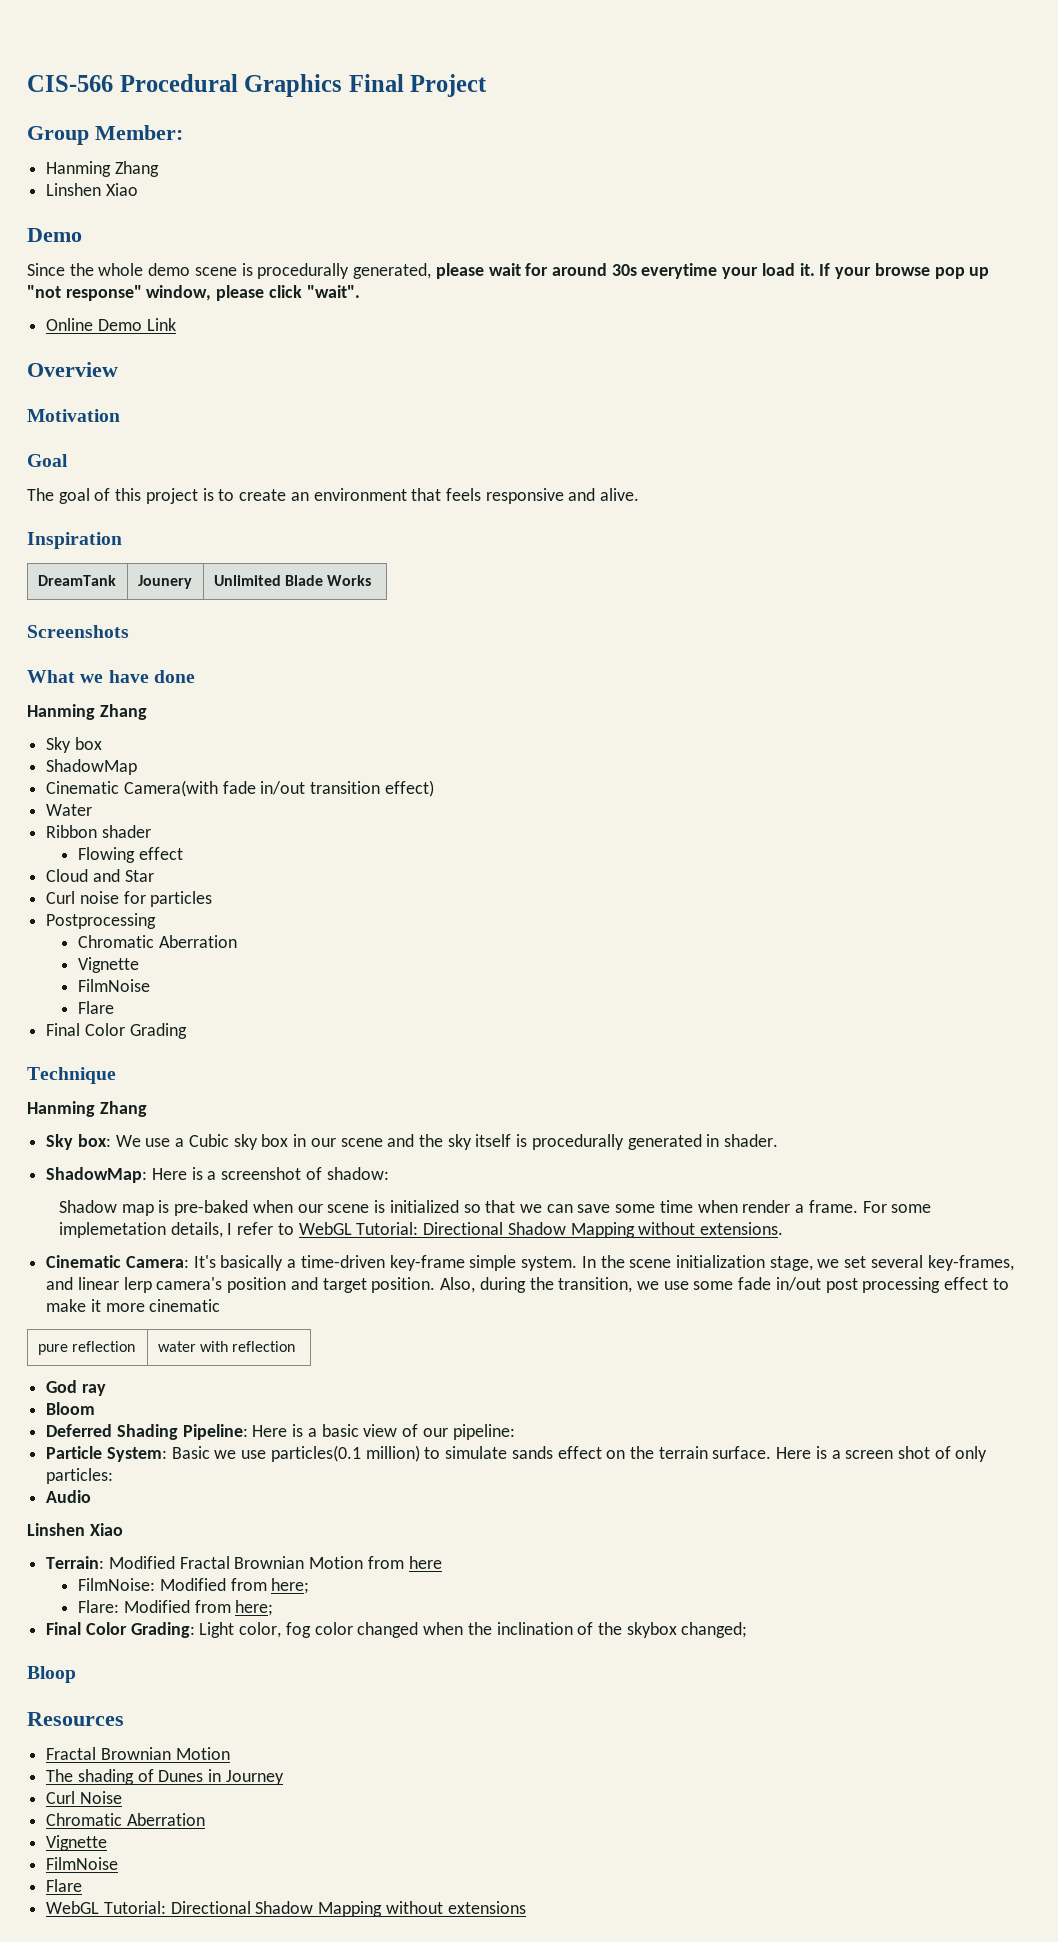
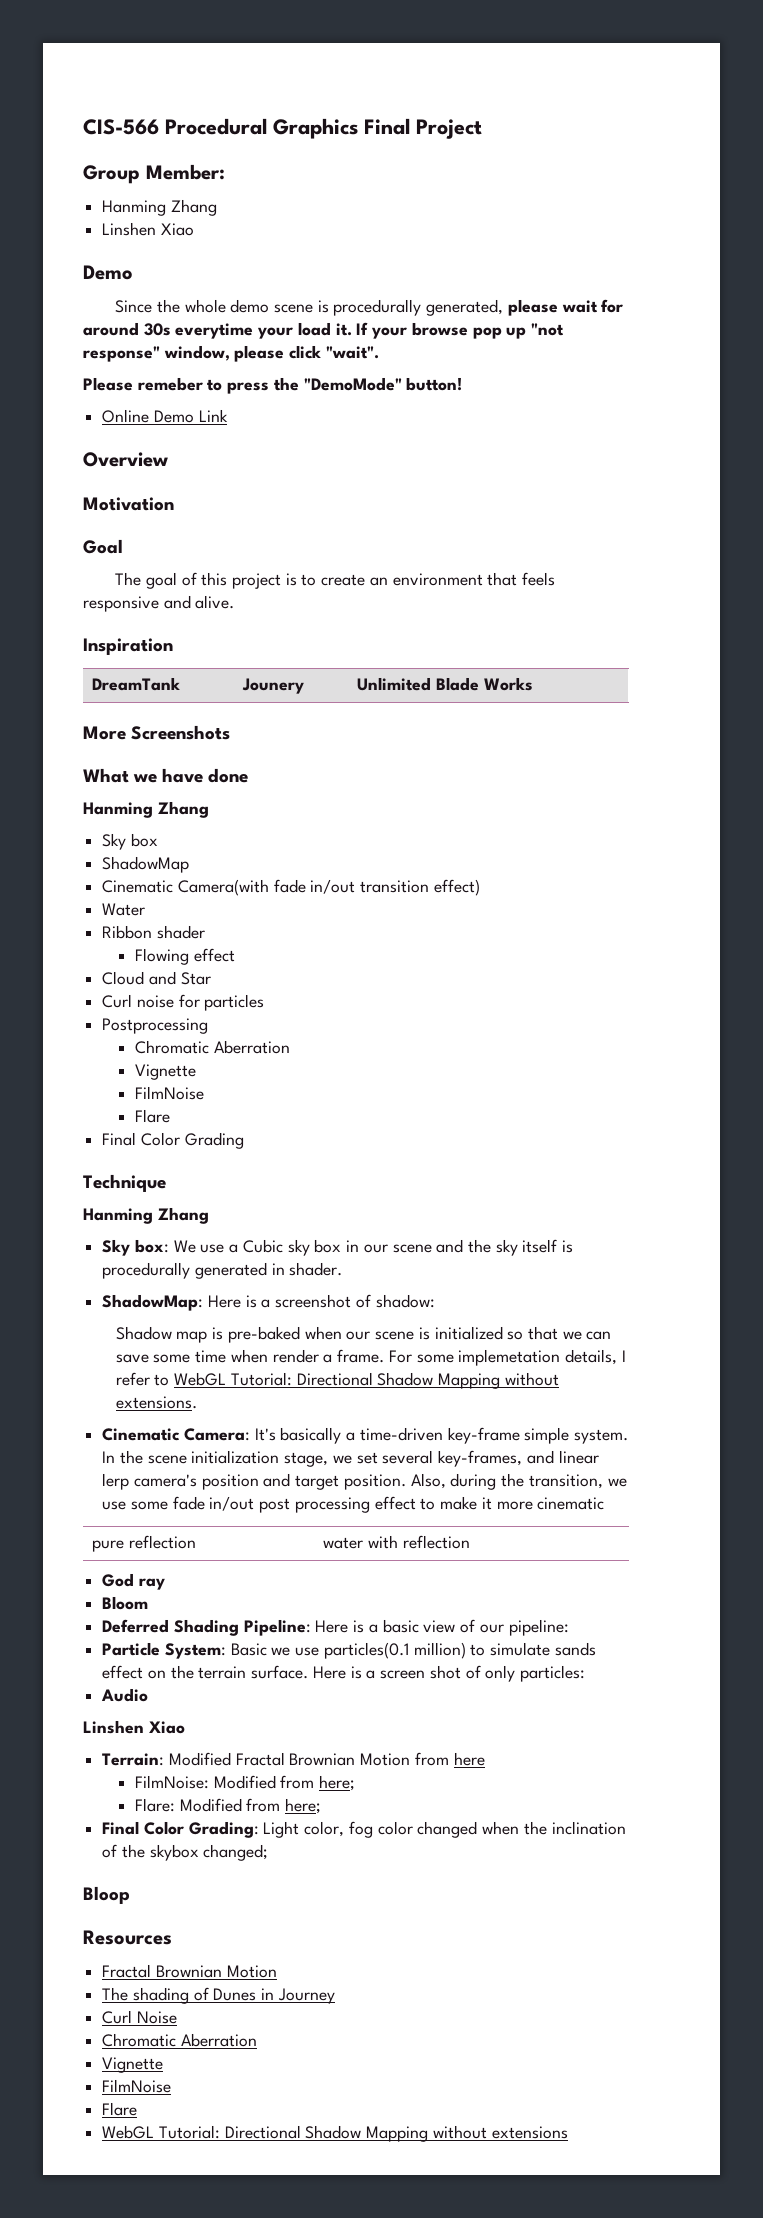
(360, 291) none -> [83,377,463,394] // Please remeber to press the "DemoMode" button!
(372, 580) none -> [83,726,126,740] More

